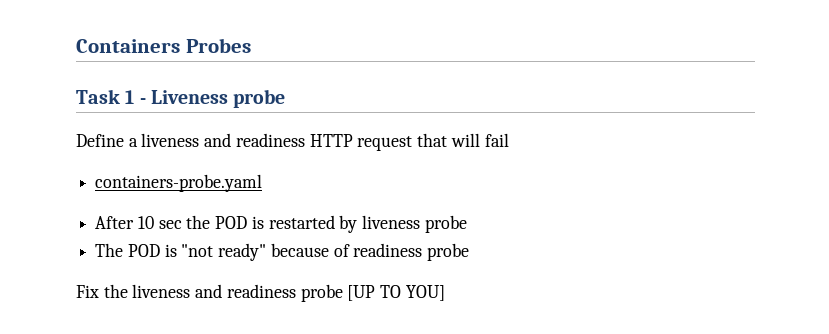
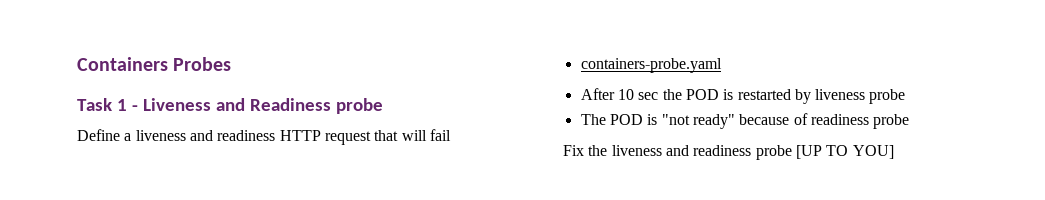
(228, 97) none -> [215,98,331,111] and Readiness

